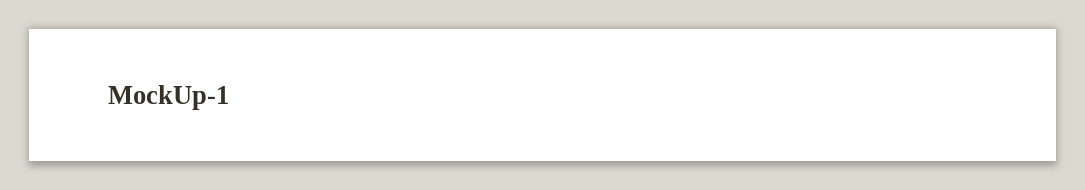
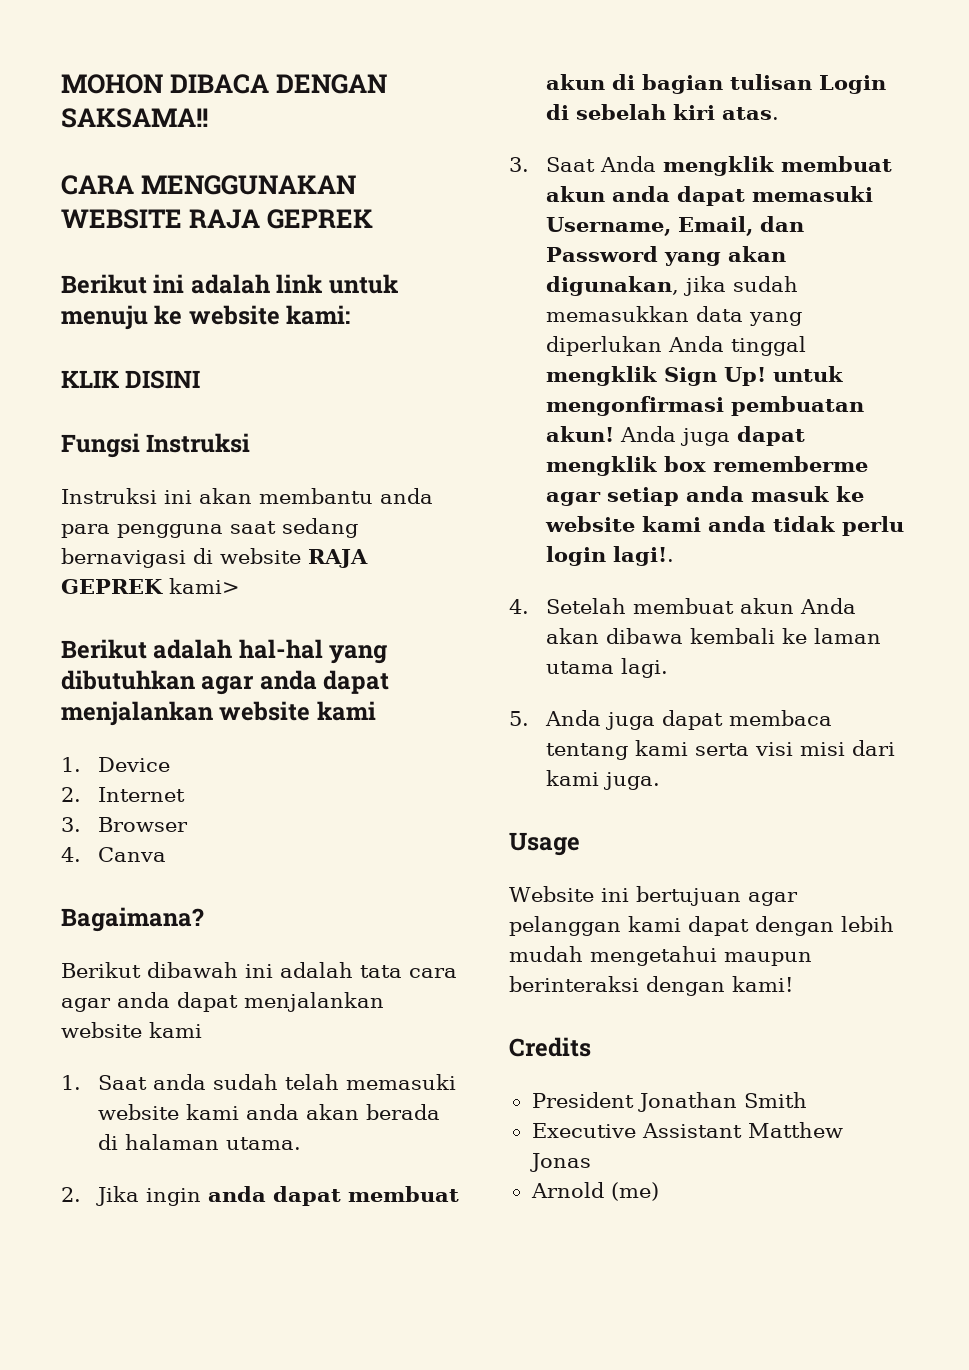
[108,85,229,110] MockUp-1 -> [61,74,388,94] [61,108,208,128] [61,175,357,195] [61,209,374,229] [61,274,398,294] [61,305,351,330] [61,370,201,389] [61,433,251,458] [61,488,433,504] [61,518,358,538] [61,548,368,568] [61,578,240,594] [61,639,388,664] [61,670,390,695] [61,701,376,726] [61,757,171,772] [61,787,186,802] [61,817,189,832] [61,847,167,862] [61,907,204,932] [61,962,457,978] [61,992,384,1012] [61,1022,202,1038] [61,1074,457,1090] [98,1104,441,1120] [98,1134,302,1150] [61,1186,460,1206] [546,74,887,94] [546,104,780,120] [509,156,893,176] [546,186,874,206] [546,216,805,236] [546,246,787,266] [546,276,799,296] [546,306,803,326] [546,336,807,356] [546,366,844,386] [546,396,865,416] [546,426,806,446] [546,456,869,476] [546,486,865,506] [545,516,905,536] [546,546,675,566] [509,598,857,614] [546,628,882,644] [546,658,669,678] [509,710,833,730] [546,740,896,760] [546,770,661,790] [509,832,580,856] [509,886,798,906] [509,916,894,936] [509,946,812,966] [509,976,793,996] [509,1037,591,1057] [531,1092,807,1112] [531,1122,843,1138] [529,1153,591,1172] [530,1182,659,1201] MOHON DIBACA DENGAN SAKSAMA!! // CARA MENGGUNAKAN WEBSITE RAJA GEPREK // Berikut ini adalah link untuk menuju ke website kami: // KLIK DISINI // Fungsi Instruksi // Instruksi ini akan membantu anda para pengguna saat sedang bernavigasi di website RAJA GEPREK kami> // Berikut adalah hal-hal yang dibutuhkan agar anda dapat menjalankan website kami // 1. Device // 2. Internet // 3. Browser // 4. Canva // Bagaimana? // Berikut dibawah ini adalah tata cara agar anda dapat menjalankan website kami // 1. Saat anda sudah telah memasuki website kami anda akan berada di halaman utama. // 2. Jika ingin anda dapat membuat akun di bagian tulisan Login di sebelah kiri atas. // 3. Saat Anda mengklik membuat akun anda dapat memasuki Username, Email, dan Password yang akan digunakan, jika sudah memasukkan data yang diperlukan Anda tinggal mengklik Sign Up! untuk mengonfirmasi pembuatan akun! Anda juga dapat mengklik box rememberme agar setiap anda masuk ke website kami anda tidak perlu login lagi!. // 4. Setelah membuat akun Anda akan dibawa kembali ke laman utama lagi. // 5. Anda juga dapat membaca tentang kami serta visi misi dari kami juga. // Usage // Website ini bertujuan agar pelanggan kami dapat dengan lebih mudah mengetahui maupun berinteraksi dengan kami! // Credits // President Jonathan Smith // Executive Assistant Matthew Jonas // Arnold (me)

